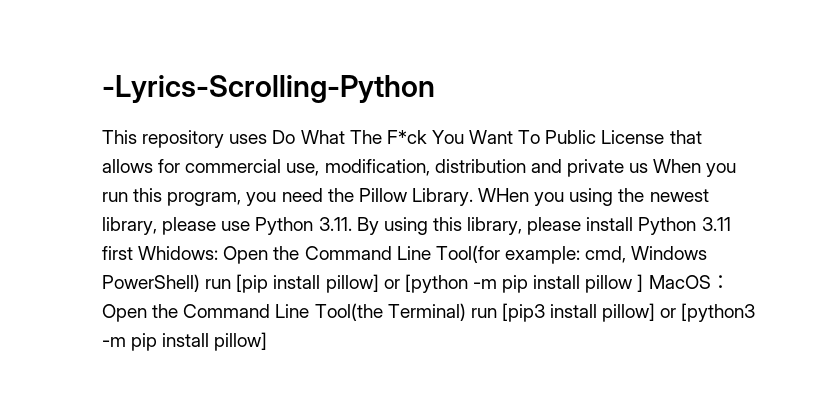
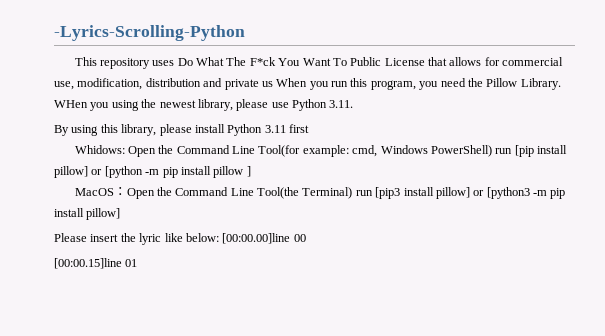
(352, 224) none -> (354, 104) //
(133, 253) none -> (309, 128) //
(644, 283) none -> (251, 171) //
(268, 341) none -> [54,233,306,245] [54,258,138,269] // Please insert the lyric like below: [00:00.00]line 00 // [00:00.15]line 01

